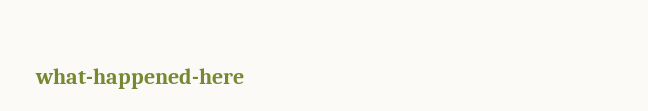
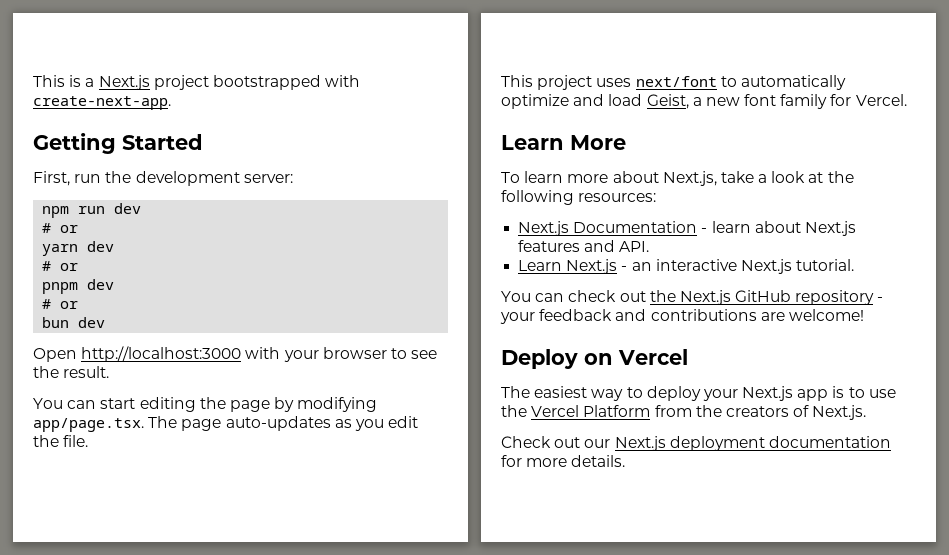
[35,68,244,89] what-happened-here -> [33,75,361,90] [33,96,171,110] [33,133,203,154] [33,171,293,186] [42,203,142,218] [42,223,79,233] [42,241,115,256] [42,261,79,271] [42,279,115,294] [42,299,79,309] [42,317,106,328] [33,346,438,362] [33,366,110,378] [33,397,378,412] [33,416,419,432] [33,435,89,447] [501,75,846,90] [501,94,907,109] [501,135,626,150] [501,171,854,186] [501,190,657,205] [518,221,856,236] [518,240,650,252] [518,259,855,274] [501,290,884,305] [500,309,864,324] [501,349,688,369] [501,386,896,401] [501,405,867,420] [501,436,891,451] [501,455,626,467] This is a Next.js project bootstrapped with create-next-app. // Getting Started // First, run the development server: // npm run dev // # or // yarn dev // # or // pnpm dev // # or // bun dev // Open http://localhost:3000 with your browser to see the result. // You can start editing the page by modifying app/page.tsx. The page auto-updates as you edit the file. // This project uses next/font to automatically optimize and load Geist, a new font family for Vercel. // Learn More // To learn more about Next.js, take a look at the following resources: // Next.js Documentation - learn about Next.js features and API. // Learn Next.js - an interactive Next.js tutorial. // You can check out the Next.js GitHub repository - your feedback and contributions are welcome! // Deploy on Vercel // The easiest way to deploy your Next.js app is to use the Vercel Platform from the creators of Next.js. // Check out our Next.js deployment documentation for more details.

